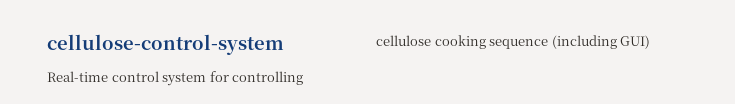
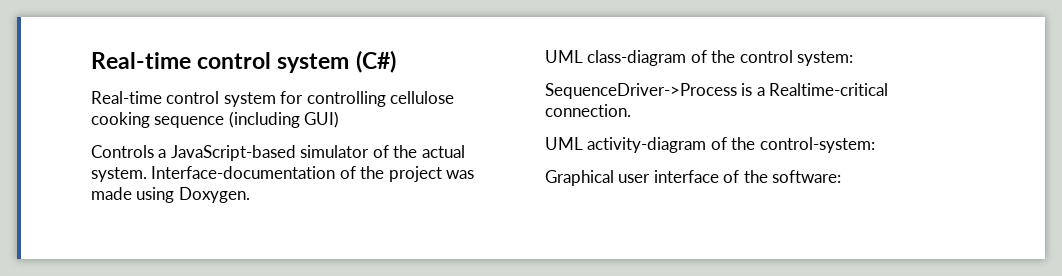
[47,34,284,55] cellulose-control-system -> [91,50,396,73] Real-time control system (C#)
(651, 42) none -> [91,145,465,161] [91,166,475,182] [91,187,250,203] [545,50,854,66] [545,83,889,99] [545,104,631,117] [545,137,875,153] [545,170,842,186] // Controls a JavaScript-based simulator of the actual system. Interface-documentation of the project was made using Doxygen. // UML class-diagram of the control system: // SequenceDriver->Process is a Realtime-critical connection. // UML activity-diagram of the control-system: // Graphical user interface of the software:

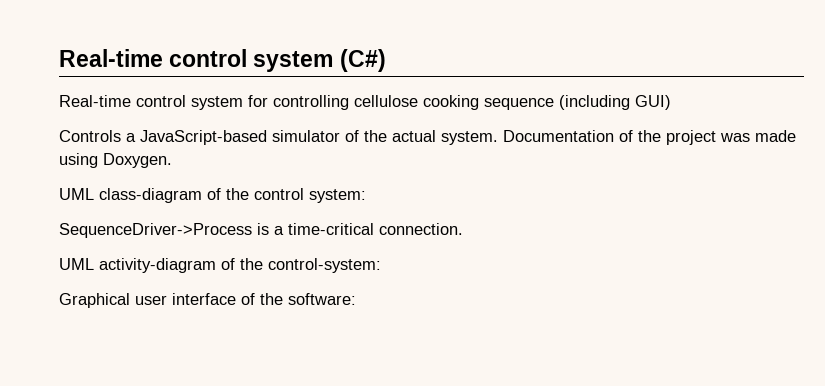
[151,166,336,179] Interface-documentation -> [503,130,614,142] Documentation
[769,83,889,96] Realtime-critical -> [288,223,374,235] time-critical

